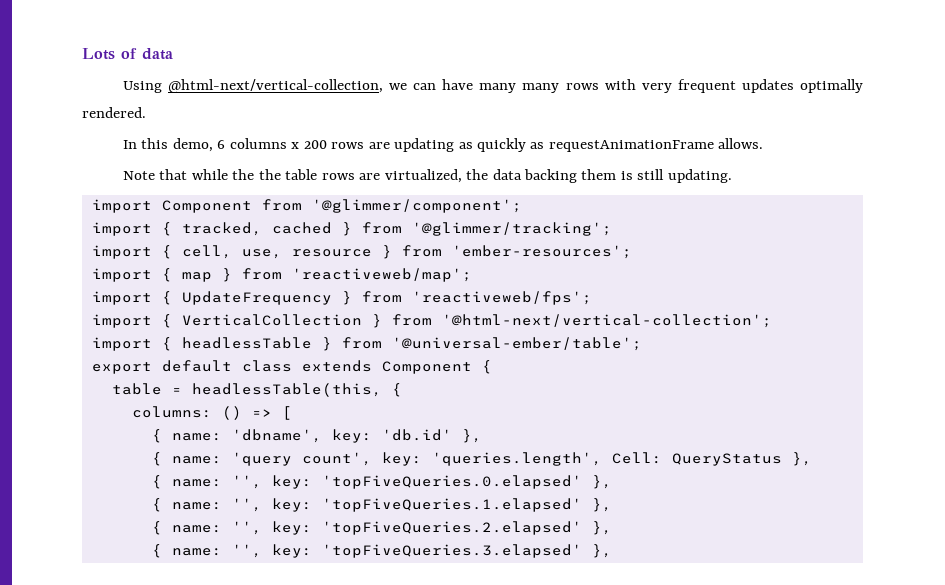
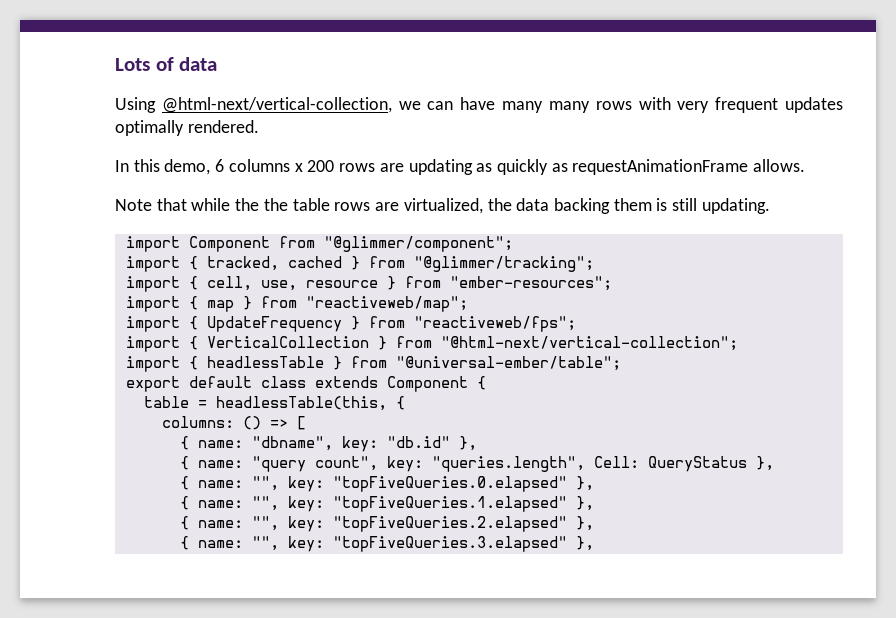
[311,199,522,213] '@glimmer/component'; -> [323,236,513,252] "@glimmer/component";
[411,222,612,236] '@glimmer/tracking'; -> [413,256,594,272] "@glimmer/tracking";
[451,245,632,259] 'ember-resources'; -> [449,276,612,291] "ember-resources";
[291,268,472,282] 'reactiveweb/map'; -> [305,296,468,312] "reactiveweb/map";
[411,291,592,305] 'reactiveweb/fps'; -> [413,316,576,332] "reactiveweb/fps";
[441,314,772,328] '@html-next/vertical-collection'; -> [440,336,738,351] "@html-next/vertical-collection";
[391,337,642,351] '@universal-ember/table'; -> [395,356,621,371] "@universal-ember/table";
[231,429,482,443] [151,452,602,466] 'dbname', key: 'db.id' }, // { name: 'query count', key: 'queries.length', -> [251,436,477,452] [179,456,585,472] "dbname", key: "db.id" }, // { name: "query count", key: "queries.length",
[231,475,612,489] [151,498,612,512] [151,521,612,535] [151,544,582,558] '', key: 'topFiveQueries.0.elapsed' }, // { name: '', key: 'topFiveQueries.1.elapsed' }, // { name: '', key: 'topFiveQueries.2.elapsed' }, // { name: '', key: 'topFiveQueries.3.elapsed' -> [251,476,594,492] [179,496,594,512] [179,516,594,532] [179,536,567,552] "", key: "topFiveQueries.0.elapsed" }, // { name: "", key: "topFiveQueries.1.elapsed" }, // { name: "", key: "topFiveQueries.2.elapsed" }, // { name: "", key: "topFiveQueries.3.elapsed"

